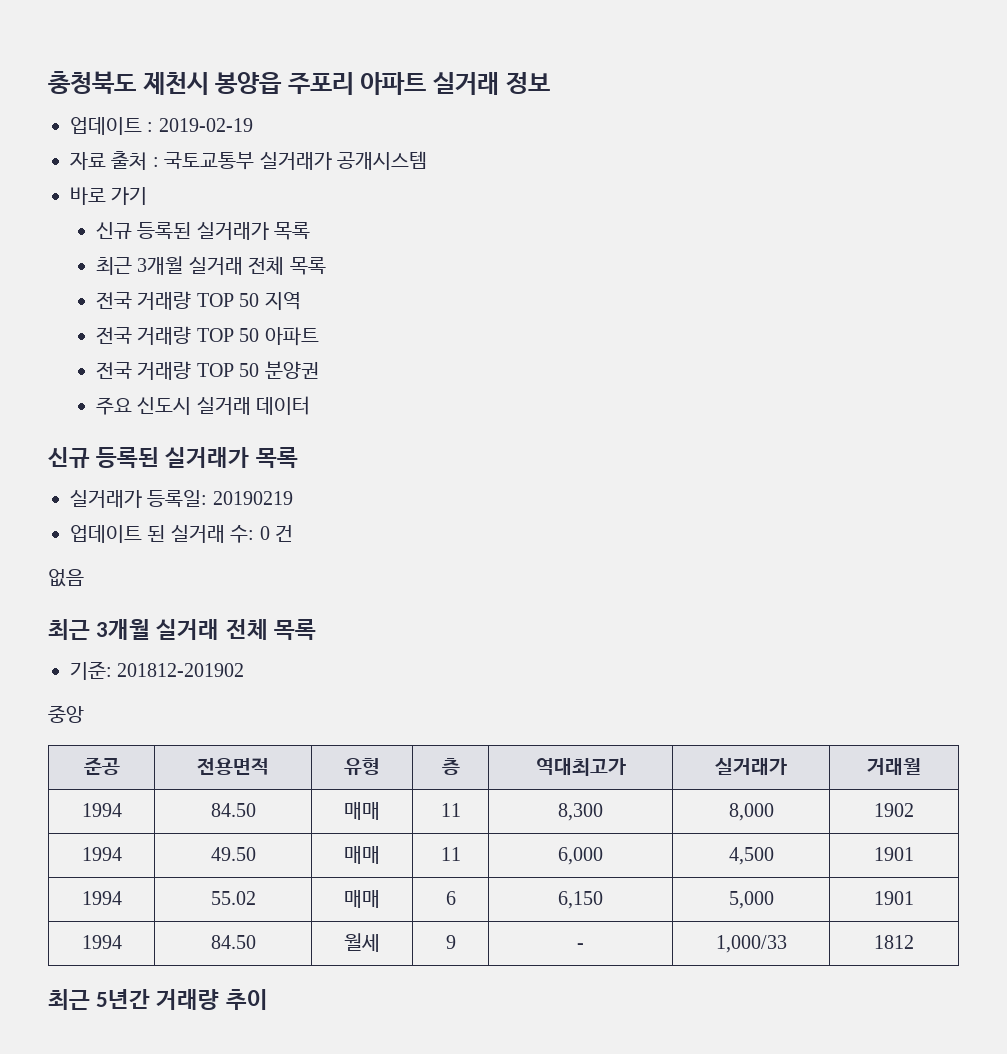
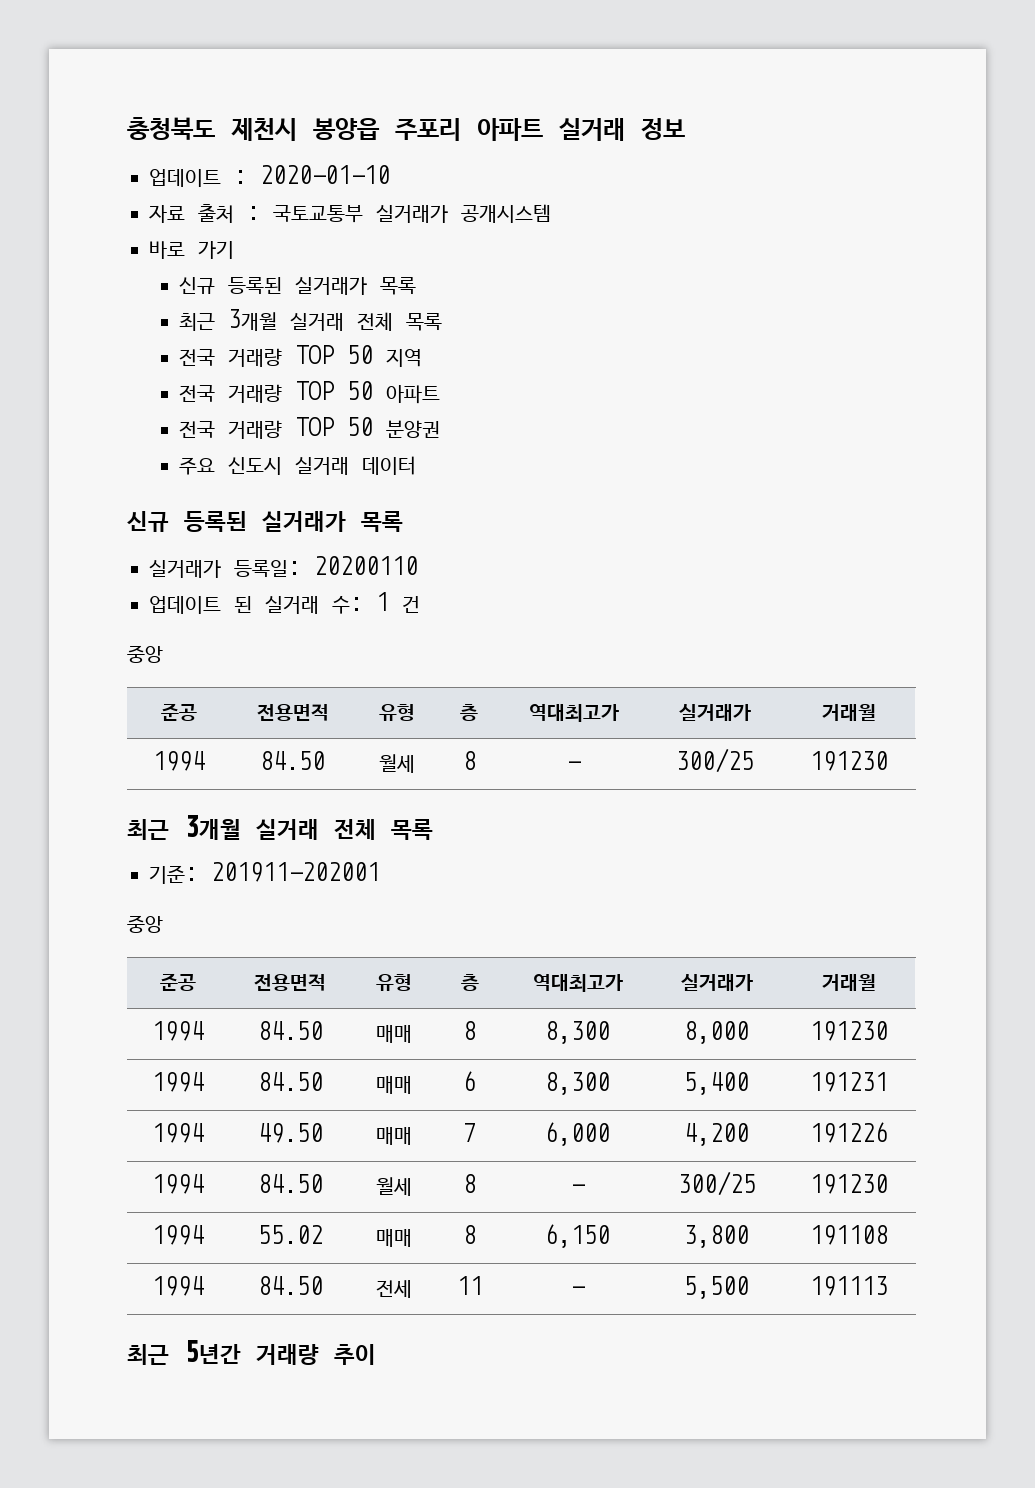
[158,118,253,132] 2019-02-19 -> [260,165,390,184] 2020-01-10
[212,491,293,505] 20190219 -> [314,556,418,575] 20200110
[259,526,270,540] 0 -> [376,592,389,611] 1
[48,569,84,587] 없음 -> [127,645,163,663] [160,703,197,721] [256,704,329,721] [379,704,415,721] [460,704,478,721] [528,704,619,722] [678,704,751,721] [821,704,876,721] [152,751,205,771] [260,751,325,770] [379,754,415,773] [462,751,476,770] [567,761,581,770] [675,748,754,773] [809,751,888,771] 중앙 // 준공 | 전용면적 | 유형 | 층 | 역대최고가 | 실거래가 | 거래월 // 1994 | 84.50 | 월세 | 8 | - | 300/25 | 191230
[117,663,245,677] 201812-201902 -> [211,862,380,882] 201911-202001
[440,803,461,817] 11 -> [463,1021,476,1040] 8
[874,803,914,817] 1902 -> [810,1021,888,1041] [151,1072,204,1092] [257,1072,323,1091] [375,1076,412,1094] [463,1071,476,1091] [545,1072,610,1095] [684,1072,749,1095] [810,1072,888,1092] 191230 // 1994 | 84.50 | 매매 | 6 | 8,300 | 5,400 | 191231
[440,847,461,861] 11 -> [463,1123,476,1142] 7
[728,847,774,865] [874,847,914,861] 4,500 | 1901 -> [684,1123,749,1146] [810,1122,888,1143] [151,1174,204,1194] [257,1174,323,1193] [375,1177,412,1196] [463,1174,476,1193] [571,1184,585,1193] [677,1171,756,1196] [810,1174,888,1194] 4,200 | 191226 // 1994 | 84.50 | 월세 | 8 | - | 300/25 | 191230
[445,891,456,905] 6 -> [463,1225,476,1244] 8
[728,891,774,909] [874,891,914,905] [81,935,122,949] [210,935,256,949] [344,933,380,952] [445,935,456,949] [577,943,584,949] [715,935,787,953] [874,935,914,949] 5,000 | 1901 // 1994 | 84.50 | 월세 | 9 | - | 1,000/33 | 1812 -> [684,1225,749,1248] [810,1225,888,1245] [151,1276,204,1296] [257,1276,323,1295] [375,1280,412,1298] [456,1276,483,1295] [571,1286,585,1295] [684,1276,749,1299] [810,1276,888,1296] 3,800 | 191108 // 1994 | 84.50 | 전세 | 11 | - | 5,500 | 191113

